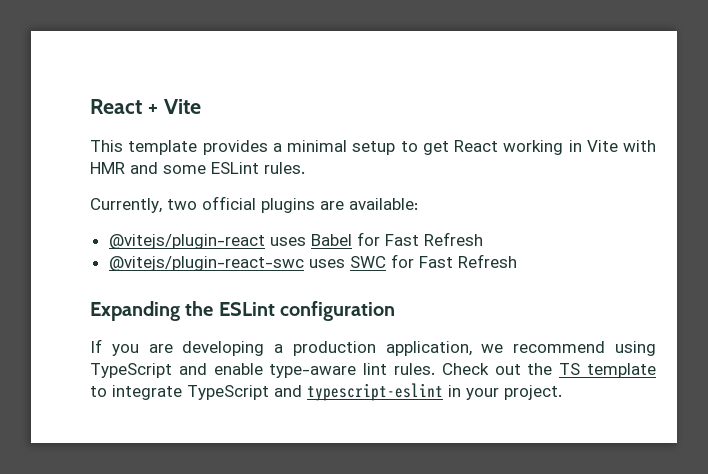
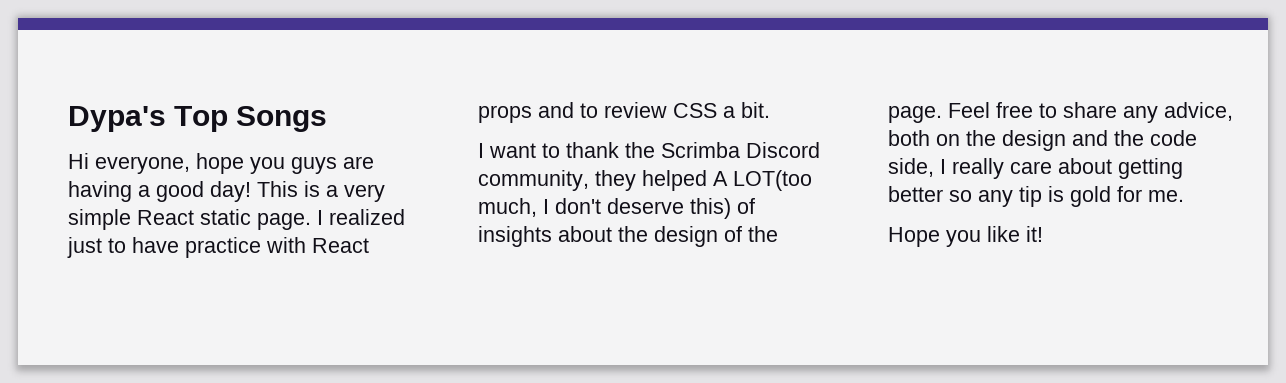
[90,99,201,114] [90,140,656,155] [90,162,305,174] [90,196,418,213] [108,232,483,249] [108,254,517,271] [90,301,396,321] [90,339,656,356] [90,363,656,378] [90,383,562,401] React + Vite // This template provides a minimal setup to get React working in Vite with HMR and some ESLint rules. // Currently, two official plugins are available: // @vitejs/plugin-react uses Babel for Fast Refresh // @vitejs/plugin-react-swc uses SWC for Fast Refresh // Expanding the ESLint configuration // If you are developing a production application, we recommend using TypeScript and enable type-aware lint rules. Check out the TS template to integrate TypeScript and typescript-eslint in your project. -> [68,106,328,132] [68,153,374,174] [68,181,385,202] [68,209,405,230] [67,237,369,258] [478,102,770,123] [478,142,820,158] [478,170,812,191] [478,198,755,219] [478,226,778,247] [888,102,1233,123] [888,130,1197,151] [888,158,1183,179] [888,186,1184,207] [888,226,1043,247] Dypa's Top Songs // Hi everyone, hope you guys are having a good day! This is a very simple React static page. I realized just to have practice with React props and to review CSS a bit. // I want to thank the Scrimba Discord community, they helped A LOT(too much, I don't deserve this) of insights about the design of the page. Feel free to share any advice, both on the design and the code side, I really care about getting better so any tip is gold for me. // Hope you like it!

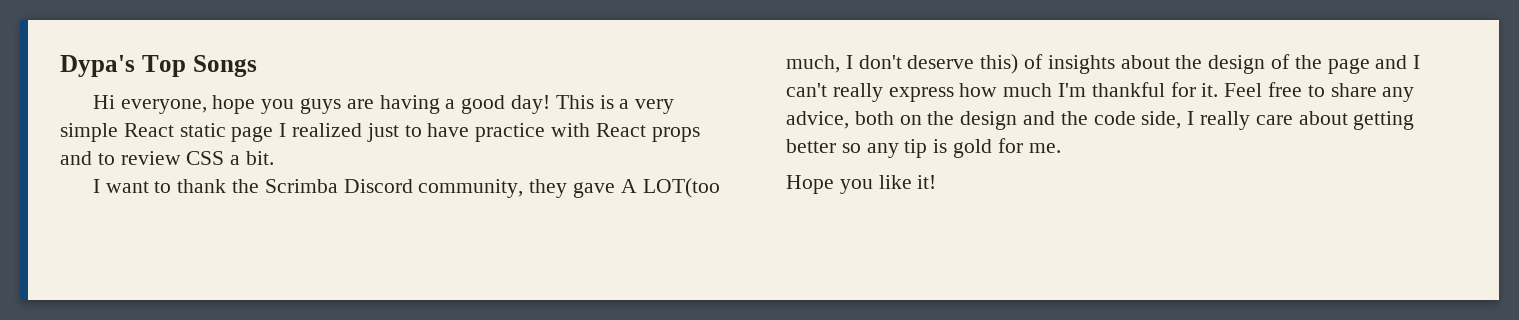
[257,213,311,230] page. -> [231,126,274,142] page
[642,170,707,191] helped -> [572,182,615,198] gave
[888,106,942,123] page. -> [1327,55,1421,74] [786,82,1219,102] page and I can't really express how much I'm thankful for it.

